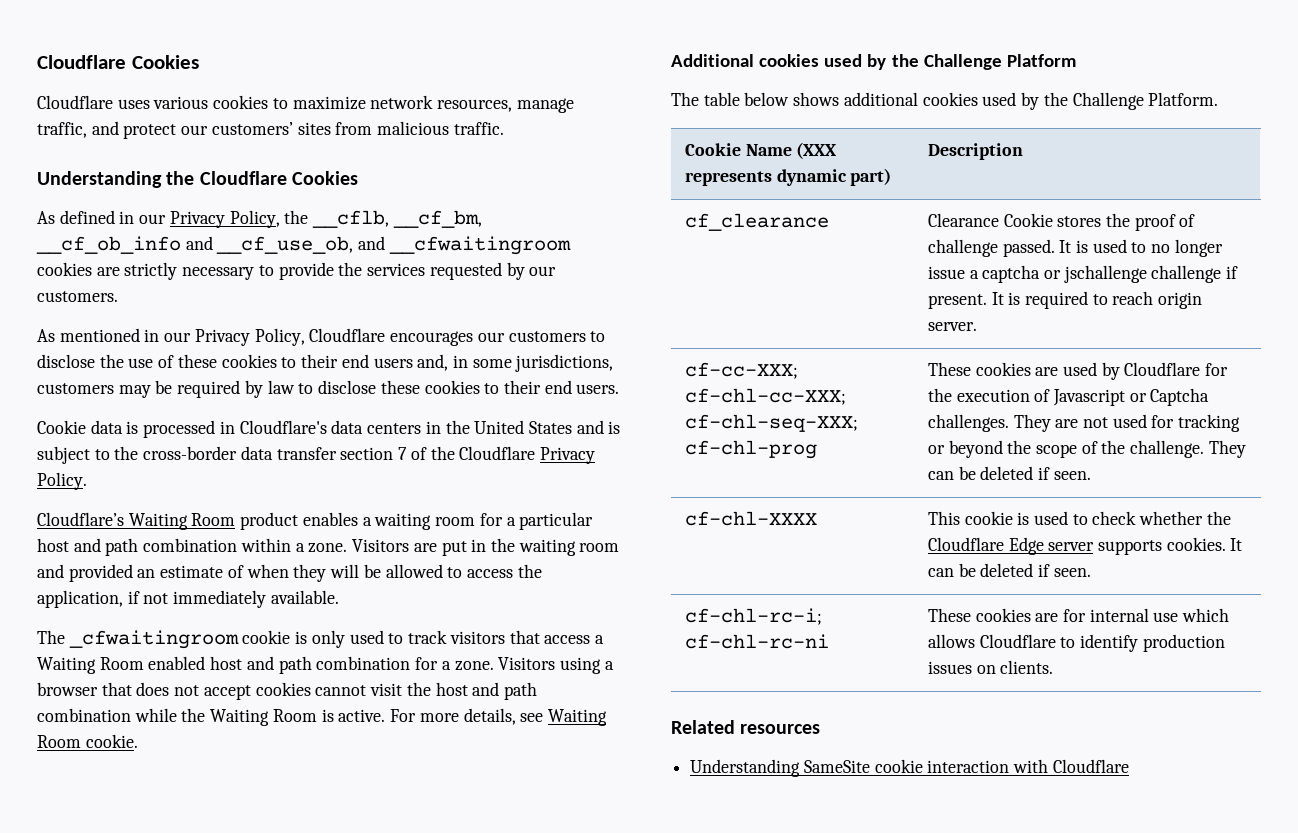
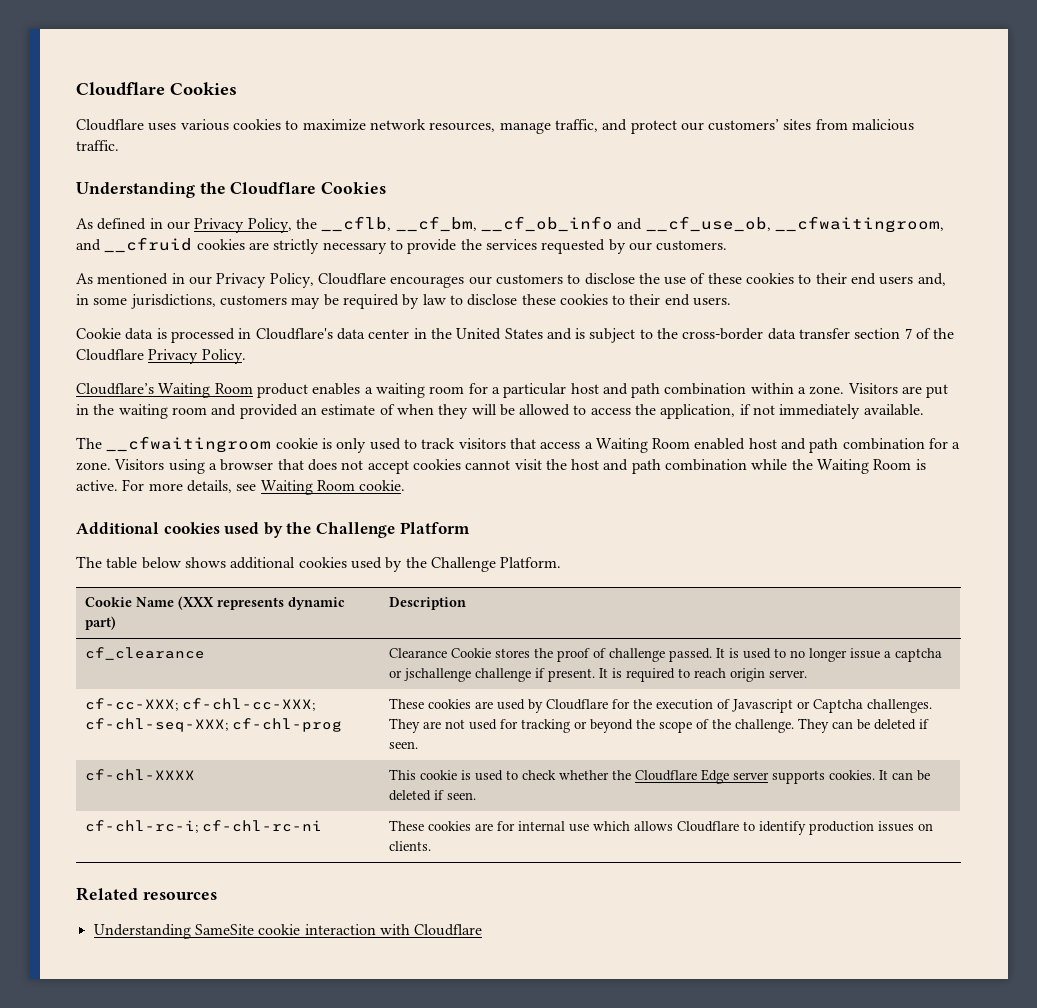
[358,236,571,255] and __cfwaitingroom -> [774,216,944,233] [76,237,193,253] __cfwaitingroom, and __cfruid
[367,423,422,434] centers -> [368,329,410,339] center
[68,630,239,649] _cfwaitingroom -> [106,436,272,453] __cfwaitingroom

